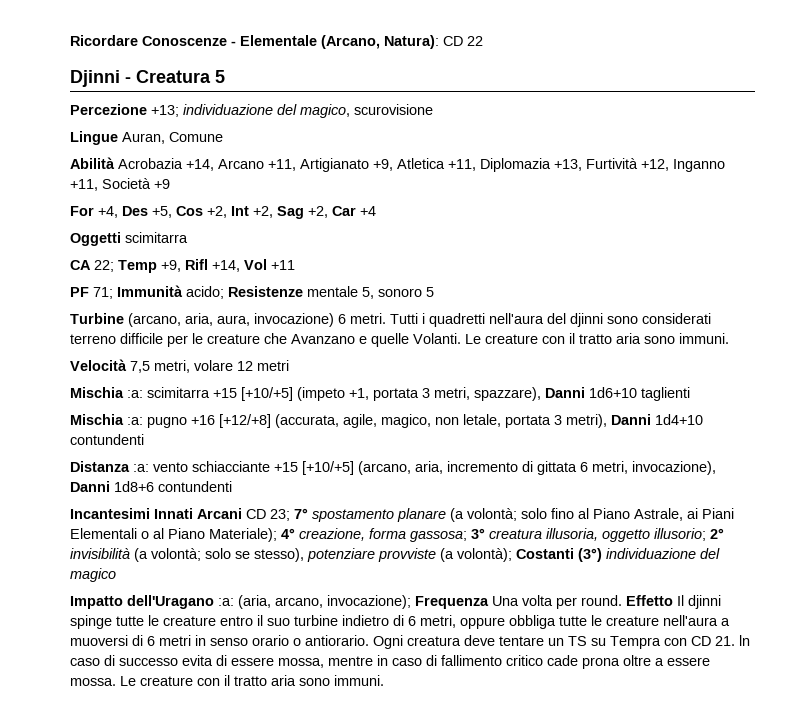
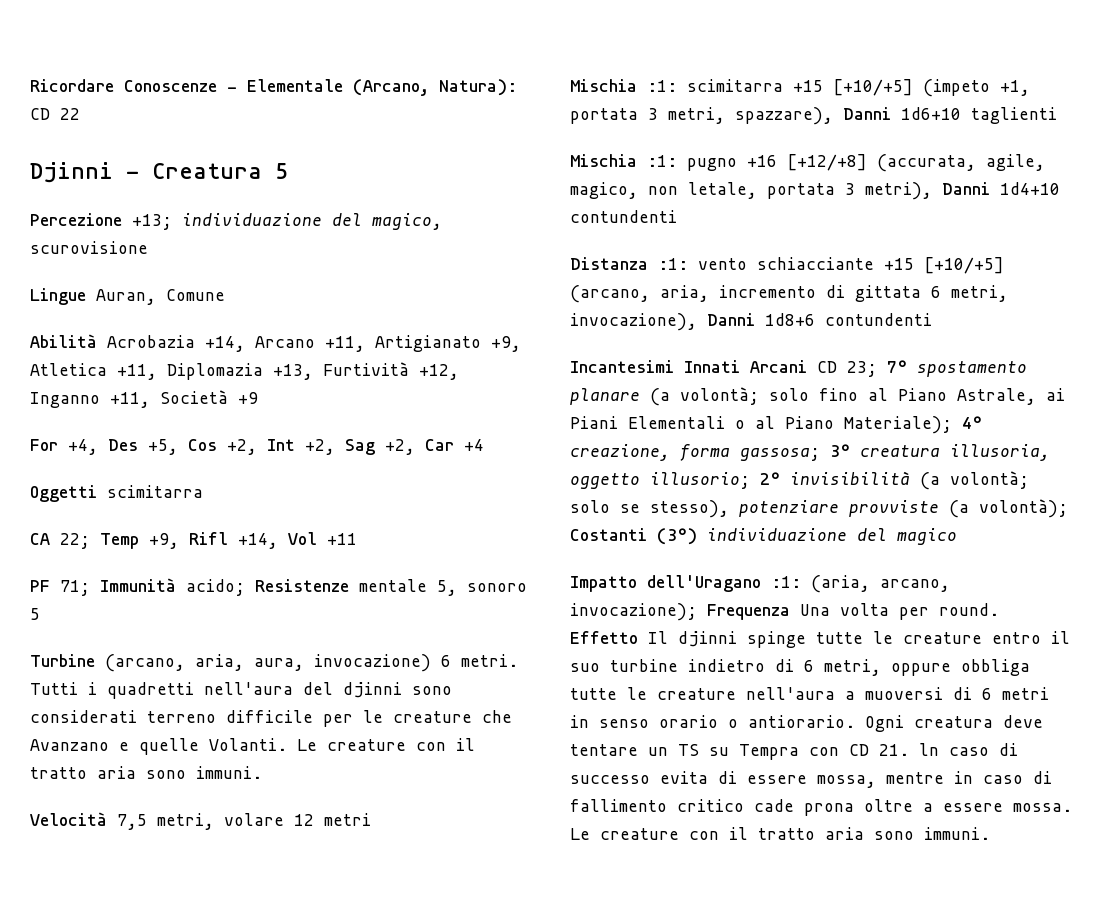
[127,390,143,398] :a: -> [647,80,677,92] :1:
[127,417,143,425] :a: -> [647,155,677,167] :1:
[133,464,149,472] :a: -> [658,258,688,270] :1:
[218,598,234,606] :a: -> [771,576,801,588] :1:

